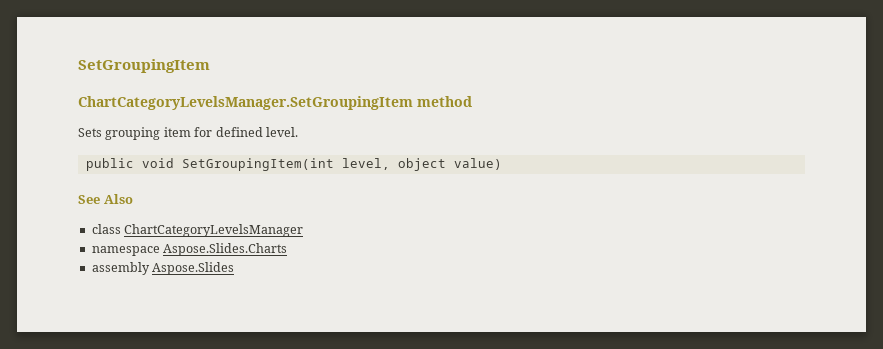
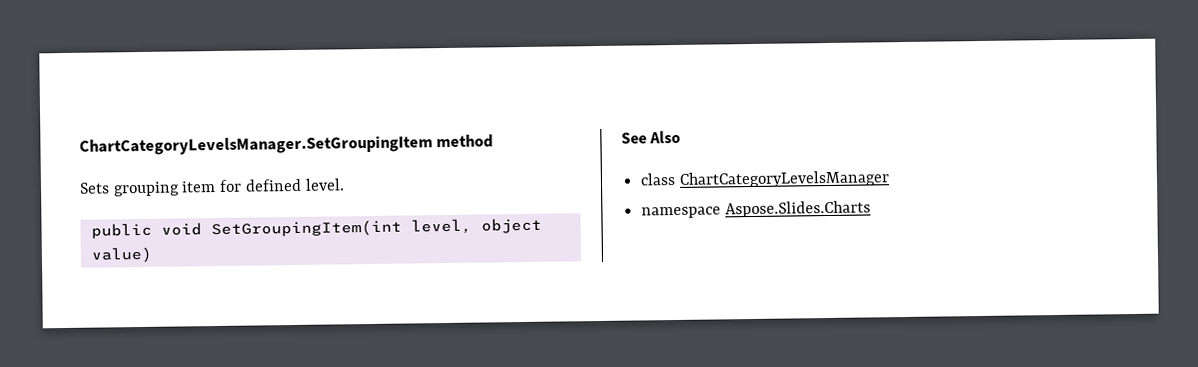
[78,59,210,73] SetGroupingItem // -> (79, 145) none
[91,262,235,275] // assembly Aspose.Slides -> (871, 209) none

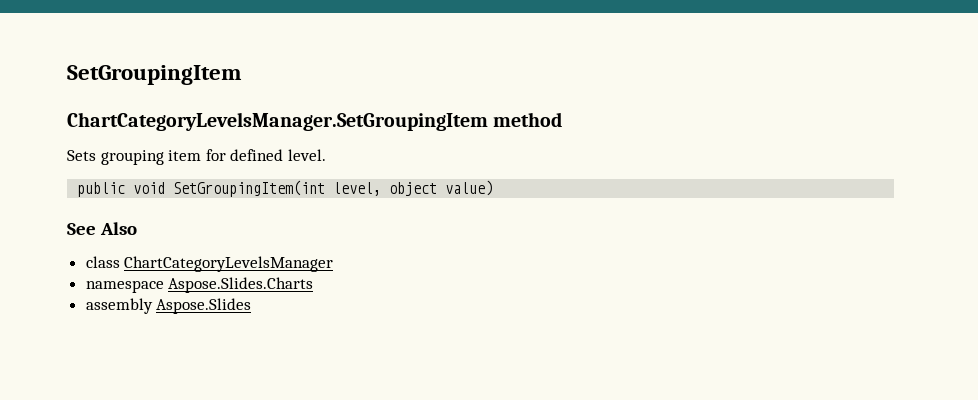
(79, 145) none -> [67,65,242,85] SetGroupingItem //
(871, 209) none -> [85,298,252,314] // assembly Aspose.Slides

